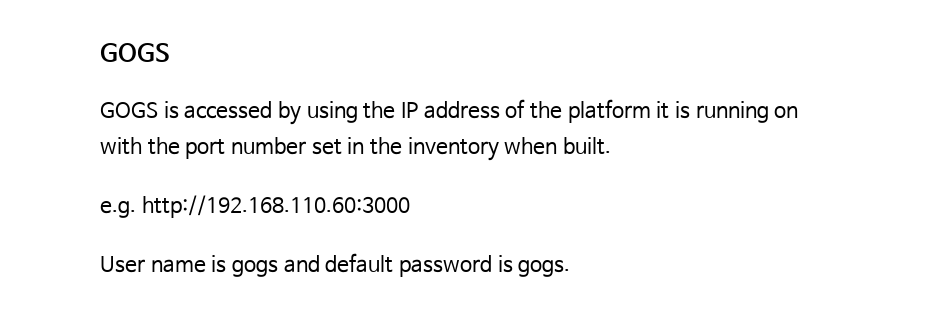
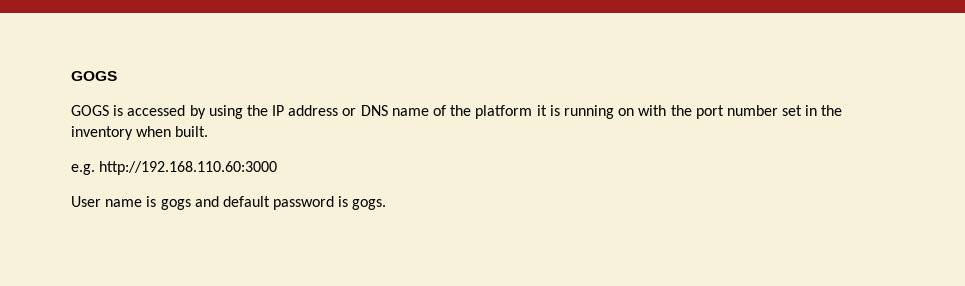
(500, 110) none -> [342,105,429,116] or DNS name

